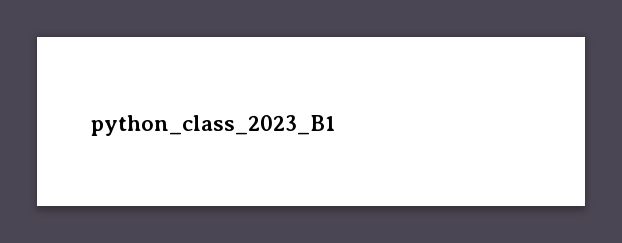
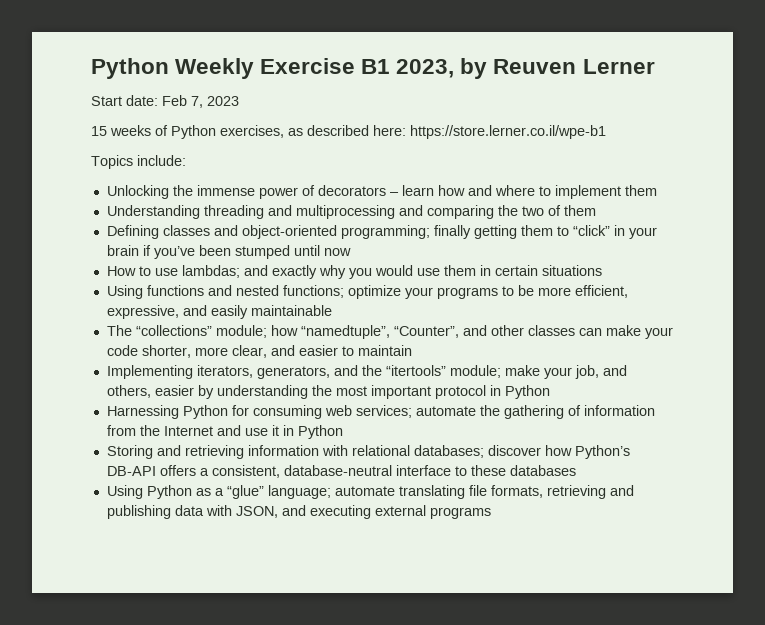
[91,115,335,136] python_class_2023_B1 -> [91,58,655,79] [91,95,239,108] [91,125,606,139] [91,155,186,169] [106,185,657,199] [106,205,596,219] [106,225,657,239] [106,245,351,259] [106,265,602,279] [106,285,628,299] [106,305,332,319] [106,325,673,339] [106,345,412,358] [106,365,627,379] [106,385,550,399] [106,405,655,419] [106,425,343,439] [106,445,630,459] [106,465,576,478] [106,485,634,499] [106,505,491,519] Python Weekly Exercise B1 2023, by Reuven Lerner // Start date: Feb 7, 2023 // 15 weeks of Python exercises, as described here: https://store.lerner.co.il/wpe-b1 // Topics include: // Unlocking the immense power of decorators – learn how and where to implement them // Understanding threading and multiprocessing and comparing the two of them // Defining classes and object-oriented programming; finally getting them to “click” in your brain if you’ve been stumped until now // How to use lambdas; and exactly why you would use them in certain situations // Using functions and nested functions; optimize your programs to be more efficient, expressive, and easily maintainable // The “collections” module; how “namedtuple”, “Counter”, and other classes can make your code shorter, more clear, and easier to maintain // Implementing iterators, generators, and the “itertools” module; make your job, and others, easier by understanding the most important protocol in Python // Harnessing Python for consuming web services; automate the gathering of information from the Internet and use it in Python // Storing and retrieving information with relational databases; discover how Python’s DB-API offers a consistent, database-neutral interface to these databases // Using Python as a “glue” language; automate translating file formats, retrieving and publishing data with JSON, and executing external programs

